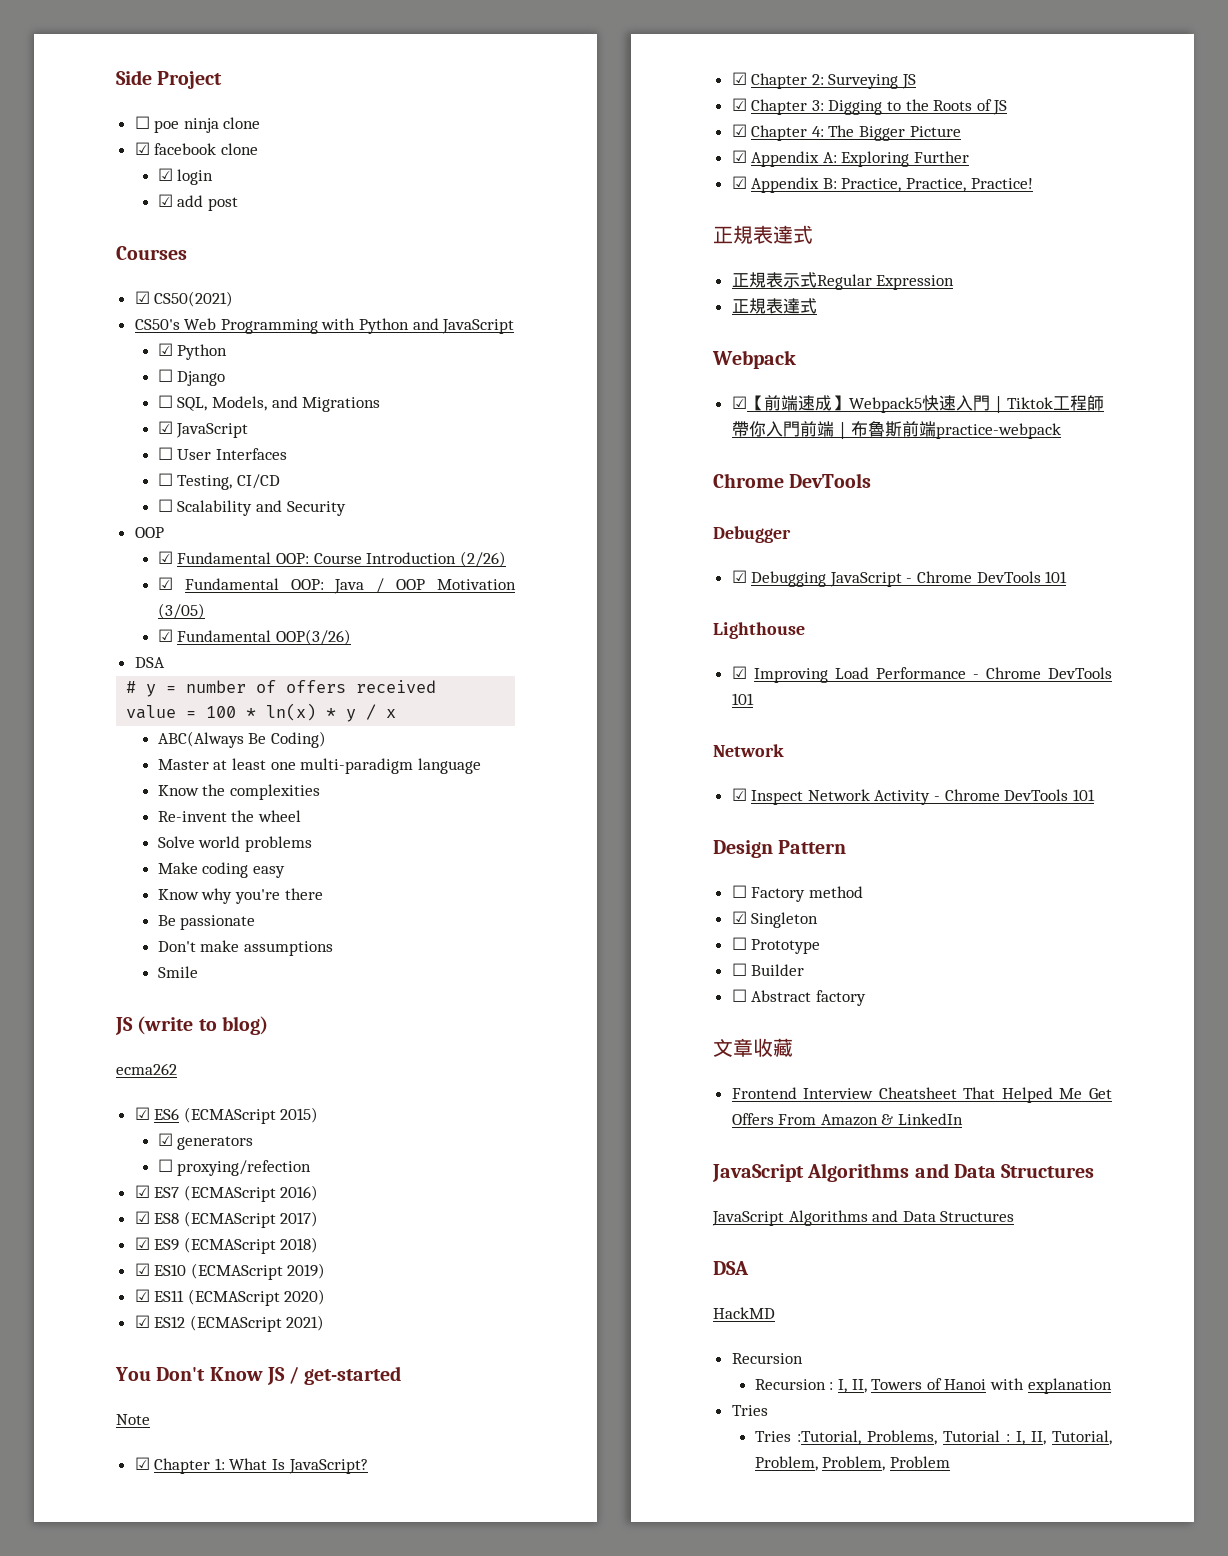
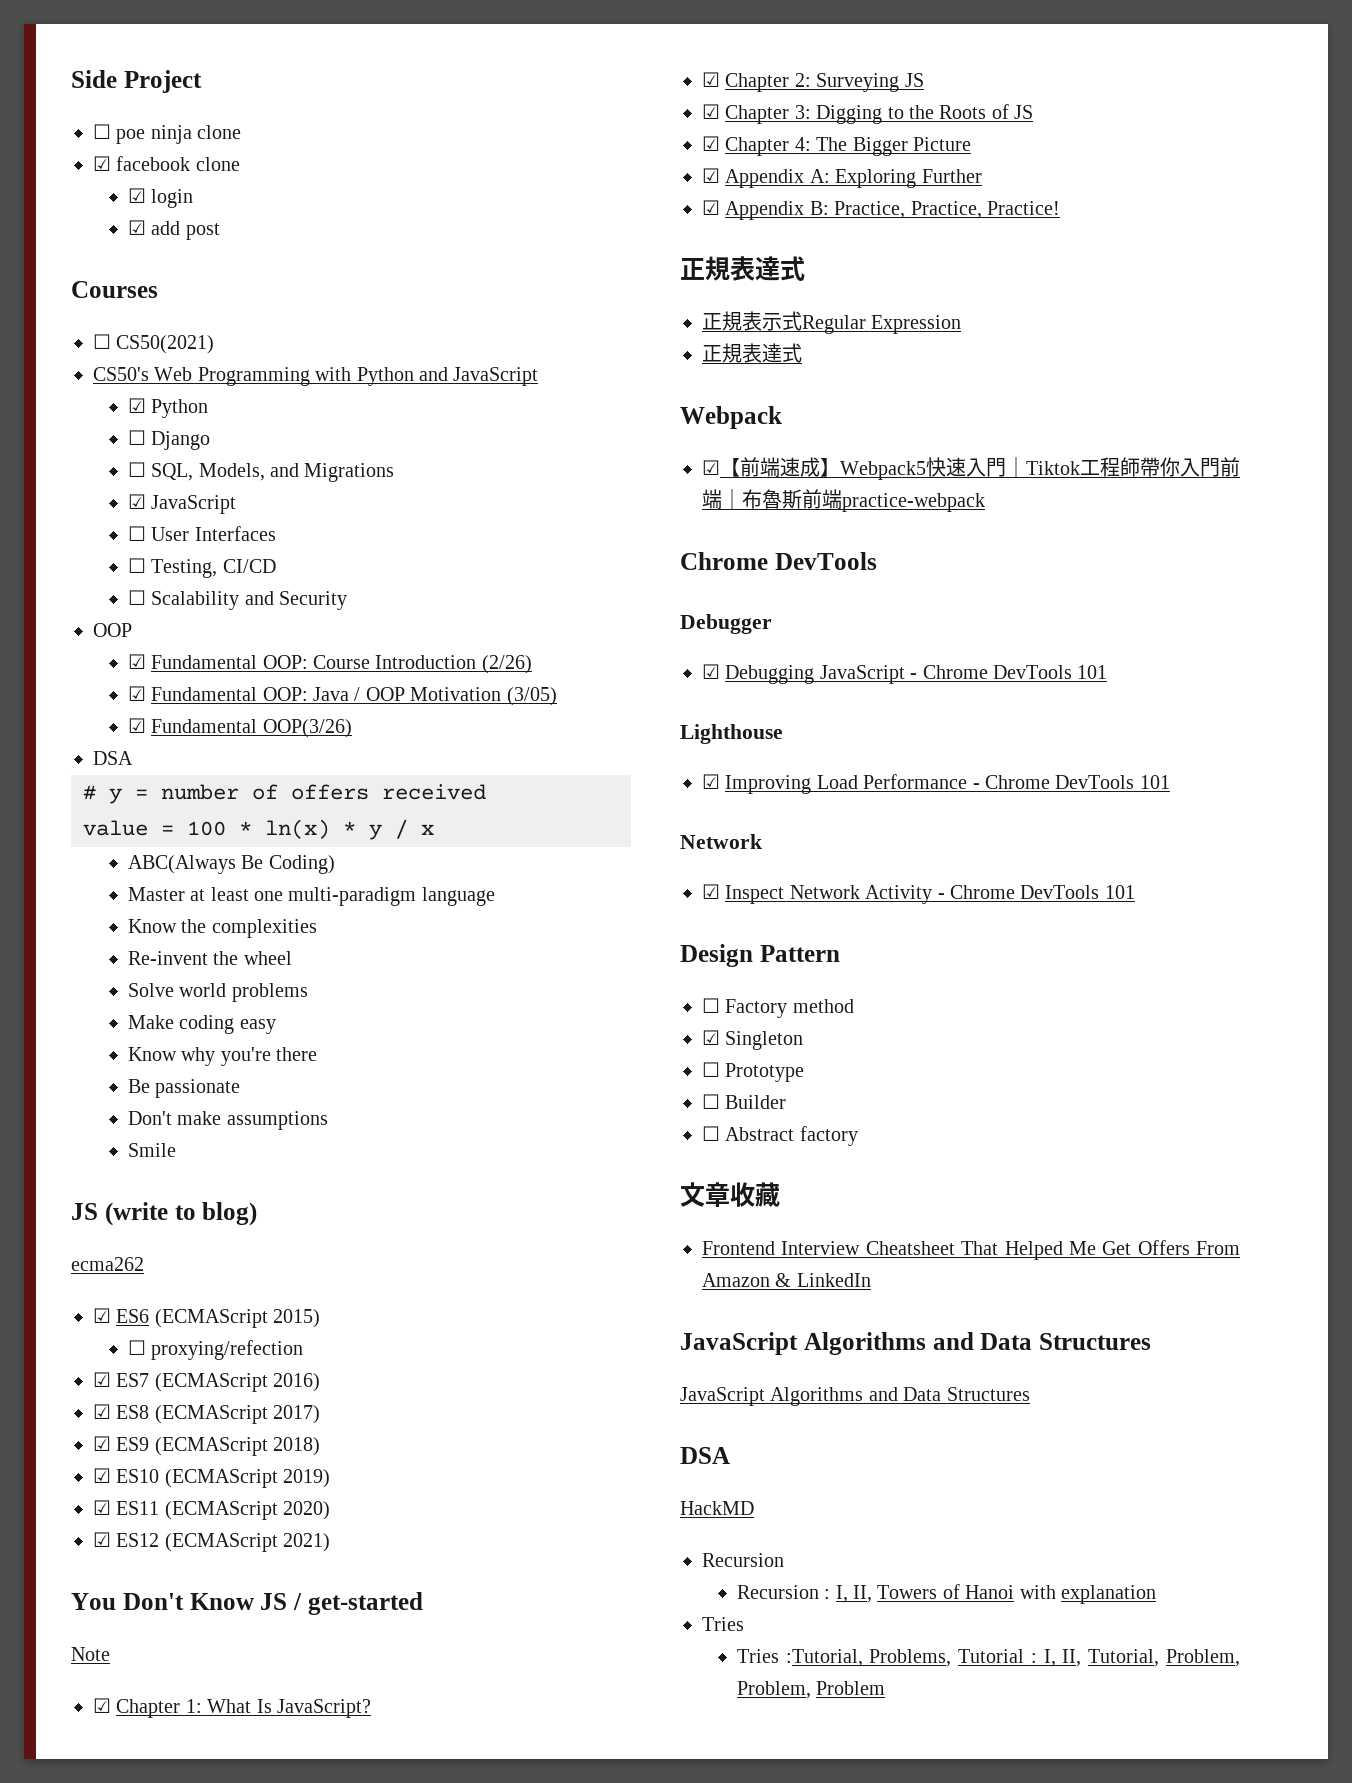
[134,291,150,304] ☑ -> [93,334,111,349] ☐
[157,1133,254,1150] // ☑ generators -> (321, 1318) none

